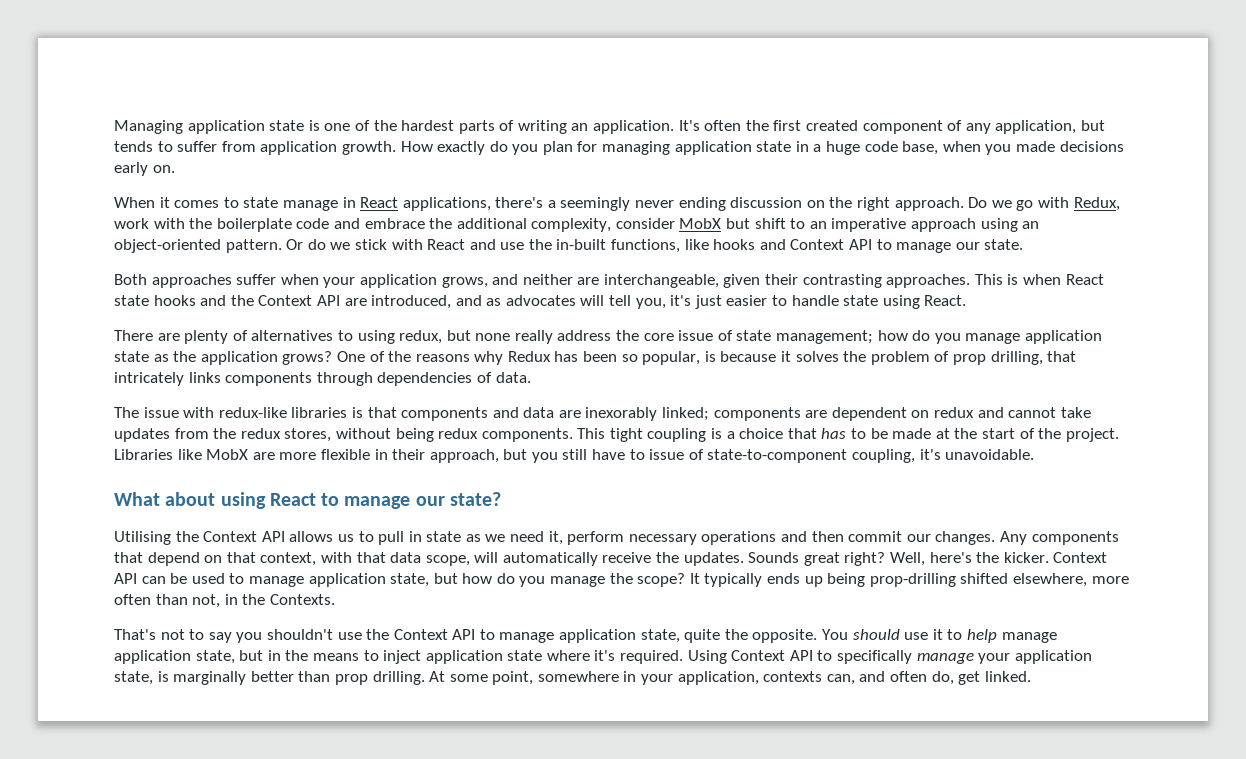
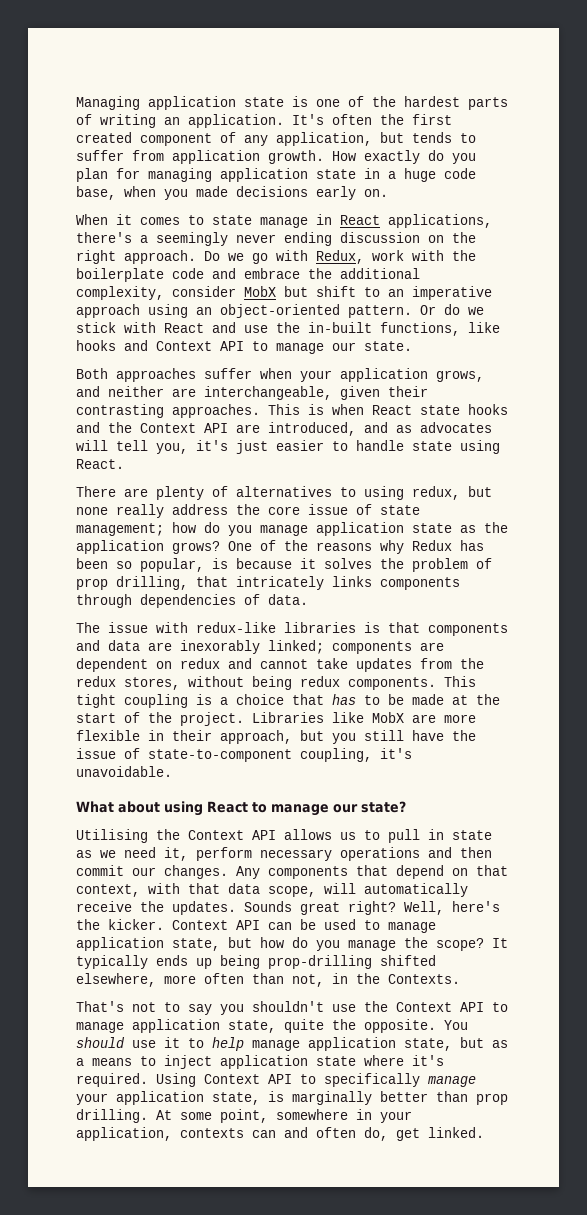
[629,449,645,460] to -> [452,730,476,741] the
[267,650,309,661] in the -> [492,1040,508,1048] [76,1058,84,1066] as a
[826,674,855,685] can, -> [252,1130,276,1138] can

